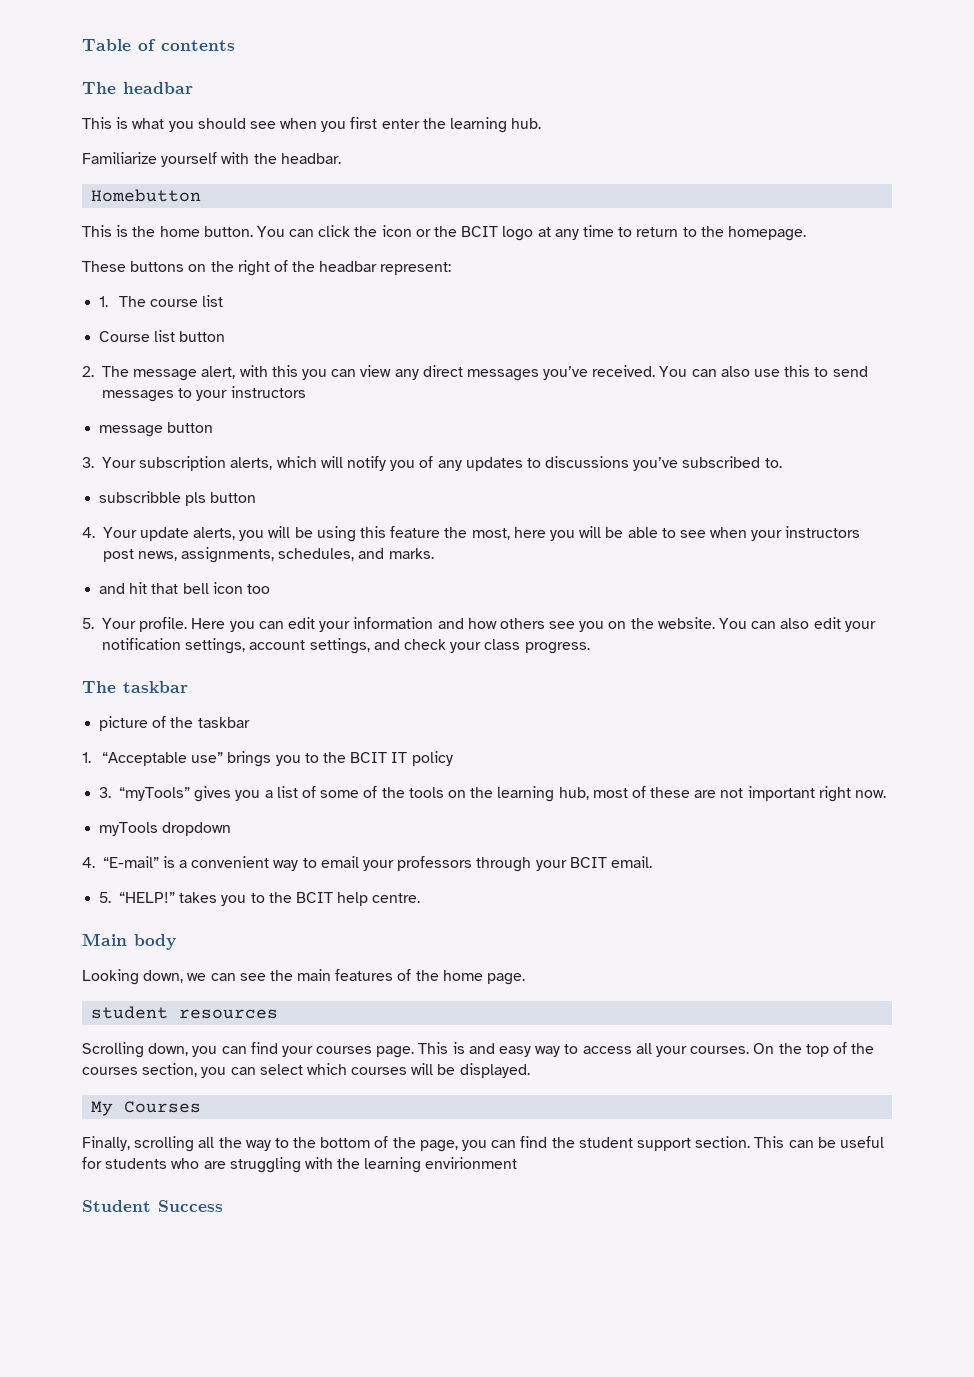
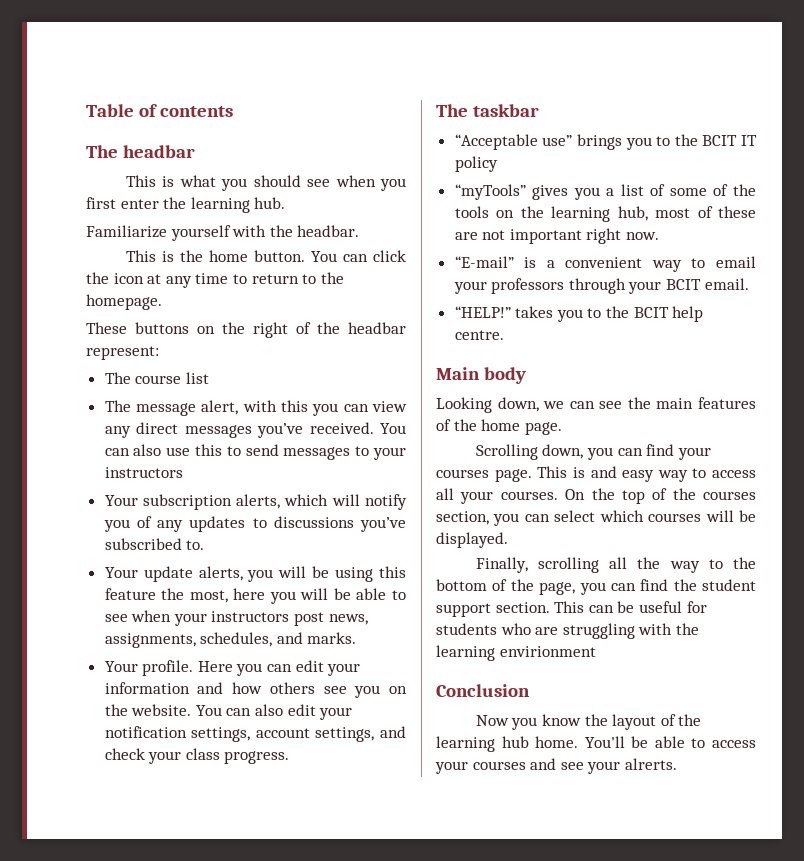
[91,189,202,202] // Homebutton -> (360, 231) none
[415,226,534,241] or the BCIT logo -> (144, 278) none
[99,296,109,307] 1. -> (159, 353) none
[99,330,226,342] [82,366,94,377] Course list button // 2. -> (209, 378) none
[99,422,214,437] [82,457,94,468] message button // 3. -> (183, 472) none
[99,491,257,506] [82,527,95,538] subscribble pls button // 4. -> (205, 545) none
[99,582,270,594] [82,618,94,629] and hit that bell icon too // 5. -> (357, 638) none
[99,716,250,731] [82,752,91,763] picture of the taskbar // 1. -> (539, 110) none
[99,787,112,798] 3. -> (498, 164) none
[99,822,232,836] [82,857,95,868] myTools dropdown // 4. -> (660, 236) none
[99,892,112,903] 5. -> (749, 284) none
[91,1006,279,1019] // student resources -> (562, 428) none
[91,1101,202,1116] // My Courses -> (508, 540) none
[82,1200,223,1212] Student Success -> [436,684,530,697] [475,714,702,730] [436,736,756,752] [435,758,677,774] Conclusion // Now you know the layout of the learning hub home. You'll be able to access your courses and see your alrerts.

